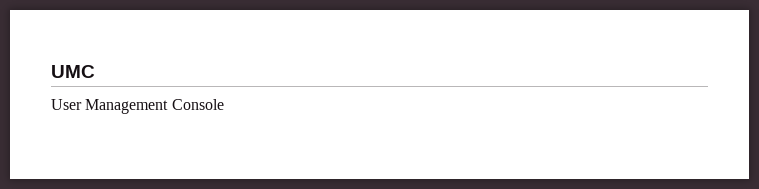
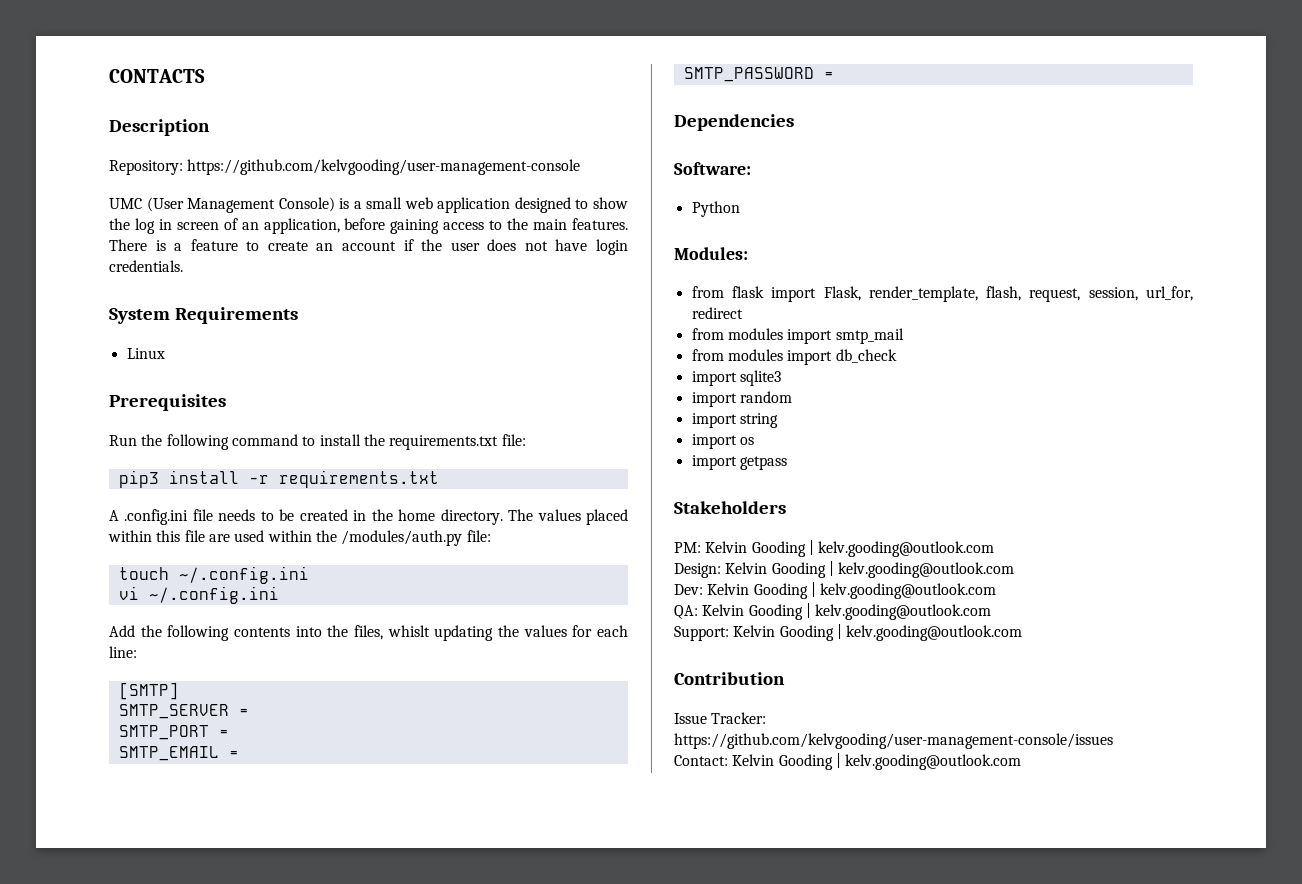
[51,65,95,78] [51,99,224,114] UMC // User Management Console -> [109,69,205,83] [109,119,210,136] [109,159,581,175] [109,197,629,213] [109,218,628,234] [109,239,628,255] [109,260,183,272] [109,307,298,324] [126,348,165,359] [109,394,226,411] [109,434,526,450] [118,470,439,488] [109,509,628,525] [108,530,491,546] [118,566,309,584] [118,586,279,604] [109,625,629,641] [109,646,137,658] [118,682,179,700] [118,704,249,719] [118,725,229,740] [118,746,239,761] [683,67,834,82] [674,114,794,131] [674,162,751,175] [691,201,740,217] [674,247,748,260] [691,286,1193,302] [691,307,743,319] [691,328,904,344] [691,349,897,365] [691,370,781,386] [691,391,792,407] [691,413,778,428] [691,434,754,449] [691,455,787,470] [674,501,786,514] [674,540,995,557] [674,561,1015,578] [674,582,997,599] [674,603,992,620] [674,624,1023,641] [674,672,785,685] [674,712,767,724] [674,733,1113,749] [674,753,1022,770] CONTACTS // Description // Repository: https://github.com/kelvgooding/user-management-console // UMC (User Management Console) is a small web application designed to show the log in screen of an application, before gaining access to the main features. There is a feature to create an account if the user does not have login credentials. // System Requirements // Linux // Prerequisites // Run the following command to install the requirements.txt file: // pip3 install -r requirements.txt // A .config.ini file needs to be created in the home directory. The values placed within this file are used within the /modules/auth.py file: // touch ~/.config.ini // vi ~/.config.ini // Add the following contents into the files, whislt updating the values for each line: // [SMTP] // SMTP_SERVER = // SMTP_PORT = // SMTP_EMAIL = // SMTP_PASSWORD = // Dependencies // Software: // Python // Modules: // from flask import Flask, render_template, flash, request, session, url_for, redirect // from modules import smtp_mail // from modules import db_check // import sqlite3 // import random // import string // import os // import getpass // Stakeholders // PM: Kelvin Gooding | kelv.gooding@outlook.com // Design: Kelvin Gooding | kelv.gooding@outlook.com // Dev: Kelvin Gooding | kelv.gooding@outlook.com // QA: Kelvin Gooding | kelv.gooding@outlook.com // Support: Kelvin Gooding | kelv.gooding@outlook.com // Contribution // Issue Tracker: https://github.com/kelvgooding/user-management-console/issues // Contact: Kelvin Gooding | kelv.gooding@outlook.com

